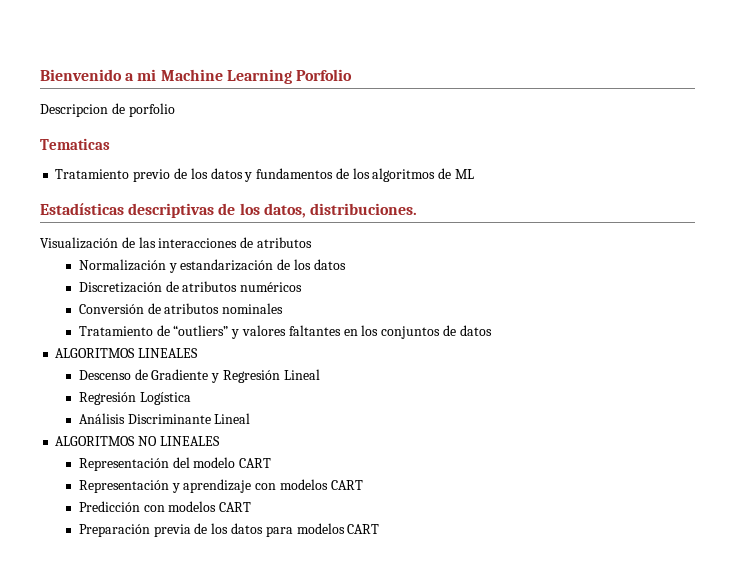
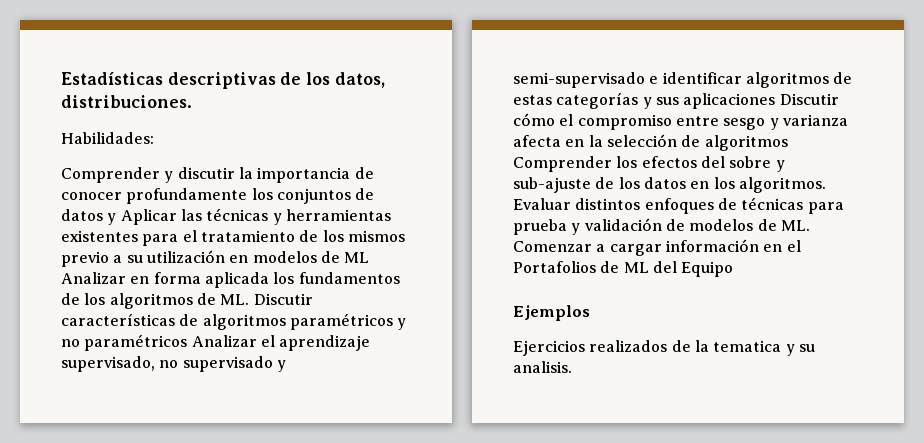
[40,69,352,84] [40,103,175,117] [40,138,110,150] [55,168,474,182] Bienvenido a mi Machine Learning Porfolio // Descripcion de porfolio // Tematicas // Tratamiento previo de los datos y fundamentos de los algoritmos de ML // -> (61, 78) none
[40,237,312,249] [78,259,346,273] [78,281,303,293] [78,303,284,314] [78,325,492,339] [55,348,199,358] [78,369,320,383] [78,392,191,405] [78,413,251,424] [55,436,220,446] [78,457,272,471] [78,479,363,493] [78,501,252,512] [78,523,380,537] Visualización de las interacciones de atributos // Normalización y estandarización de los datos // Discretización de atributos numéricos // Conversión de atributos nominales // Tratamiento de “outliers” y valores faltantes en los conjuntos de datos // ALGORITMOS LINEALES // Descenso de Gradiente y Regresión Lineal // Regresión Logística // Análisis Discriminante Lineal // ALGORITMOS NO LINEALES // Representación del modelo CART // Representación y aprendizaje con modelos CART // Predicción con modelos CART // Preparación previa de los datos para modelos CART -> [61,132,154,144] [61,167,374,183] [61,188,375,204] [61,208,391,225] [61,230,405,246] [61,250,370,267] [61,272,400,288] [61,293,313,309] [61,313,407,330] [61,334,371,351] [61,356,286,372] [513,72,853,88] [513,92,839,109] [513,113,848,130] [513,134,788,151] [513,156,785,172] [513,177,826,193] [513,197,844,214] [513,218,810,235] [513,239,801,256] [513,261,734,277] [513,305,590,321] [513,340,815,356] [513,361,572,373] Habilidades: // Comprender y discutir la importancia de conocer profundamente los conjuntos de datos y Aplicar las técnicas y herramientas existentes para el tratamiento de los mismos previo a su utilización en modelos de ML Analizar en forma aplicada los fundamentos de los algoritmos de ML. Discutir características de algoritmos paramétricos y no paramétricos Analizar el aprendizaje supervisado, no supervisado y semi-supervisado e identificar algoritmos de estas categorías y sus aplicaciones Discutir cómo el compromiso entre sesgo y varianza afecta en la selección de algoritmos Comprender los efectos del sobre y sub-ajuste de los datos en los algoritmos. Evaluar distintos enfoques de técnicas para prueba y validación de modelos de ML. Comenzar a cargar información en el Portafolios de ML del Equipo // Ejemplos // Ejercicios realizados de la tematica y su analisis.

